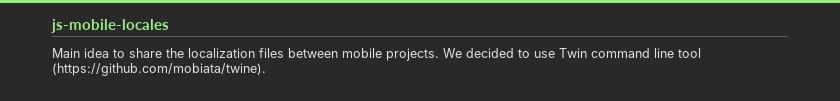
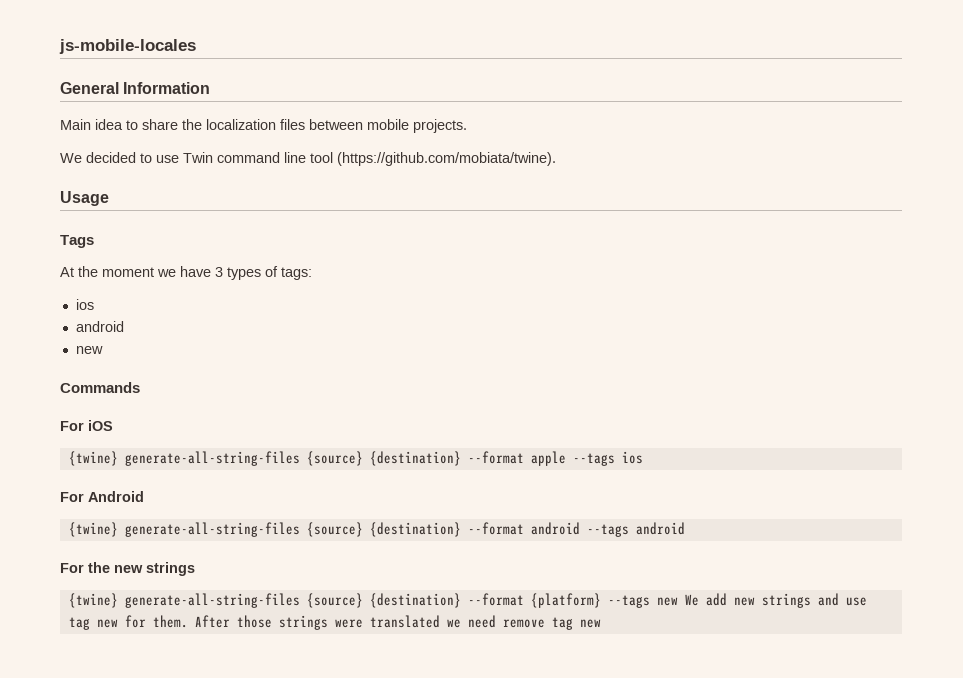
(169, 26) none -> [60,82,211,94] // General Information
(439, 54) none -> (467, 126) //
(266, 69) none -> [60,191,109,206] [60,235,94,248] [60,266,312,280] [75,299,94,310] [75,321,124,332] [75,346,103,354] [60,382,140,393] [60,420,113,431] [68,451,643,466] [60,491,144,502] [68,522,685,537] [60,562,195,576] [68,593,867,608] [68,615,601,630] // Usage // Tags // At the moment we have 3 types of tags: // ios // android // new // Commands // For iOS // {twine} generate-all-string-files {source} {destination} --format apple --tags ios // For Android // {twine} generate-all-string-files {source} {destination} --format android --tags android // For the new strings // {twine} generate-all-string-files {source} {destination} --format {platform} --tags new We add new strings and use tag new for them. After those strings were translated we need remove tag new

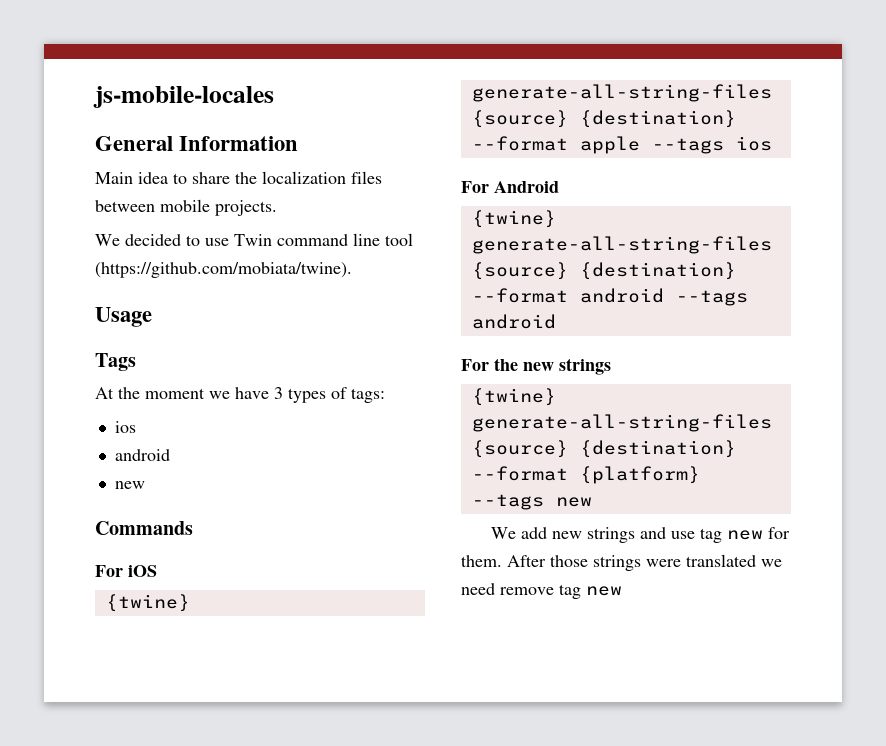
(678, 601) none -> (592, 502) //

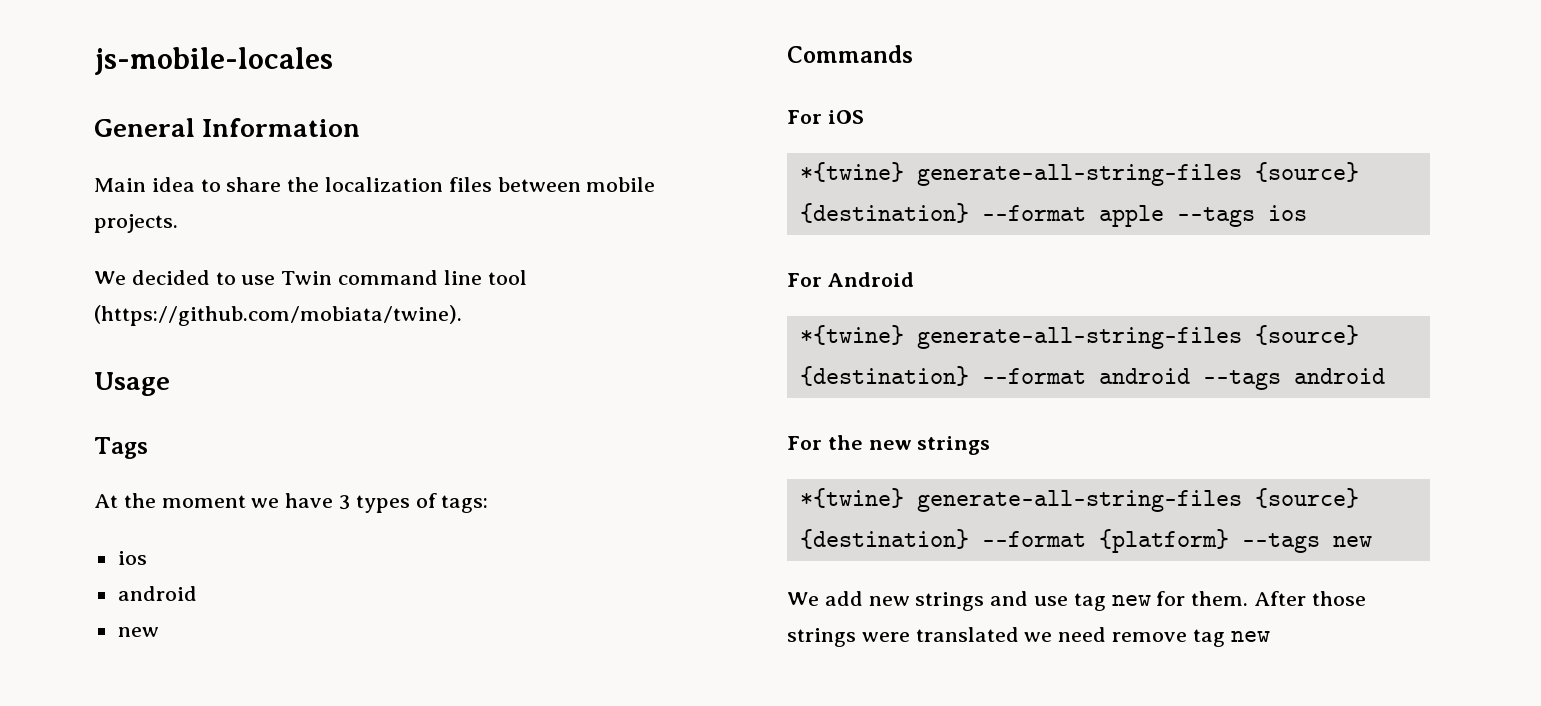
[105,594,190,612] {twine} -> [799,162,904,182] *{twine}
[471,210,556,228] {twine} -> [799,325,904,345] *{twine}
[471,388,556,406] {twine} -> [799,488,904,508] *{twine}

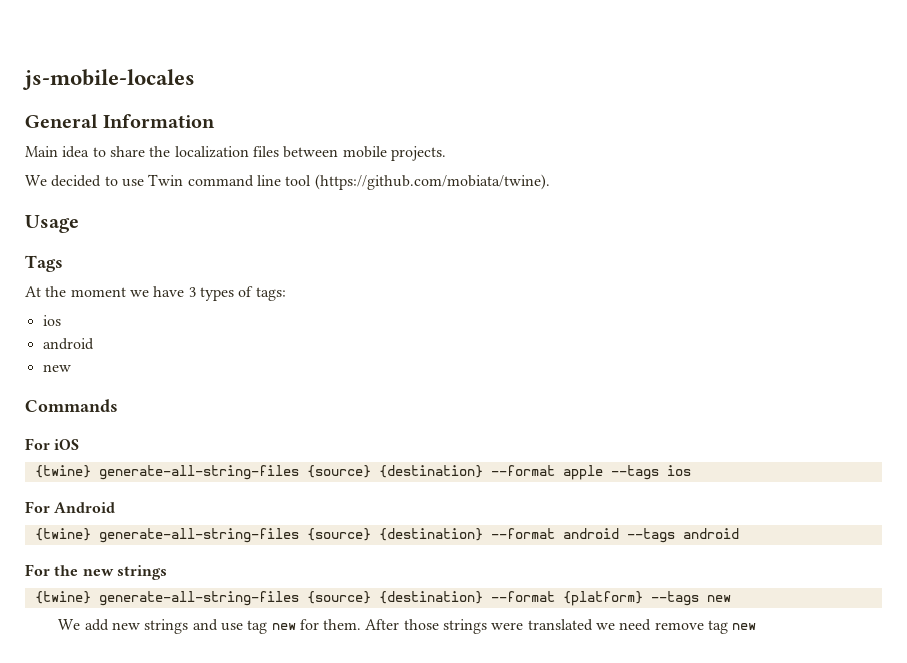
[799,162,904,182] *{twine} -> [34,465,91,478] {twine}
[799,325,904,345] *{twine} -> [34,528,91,541] {twine}
[799,488,904,508] *{twine} -> [34,591,91,604] {twine}

